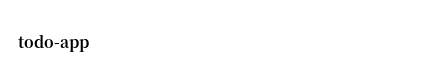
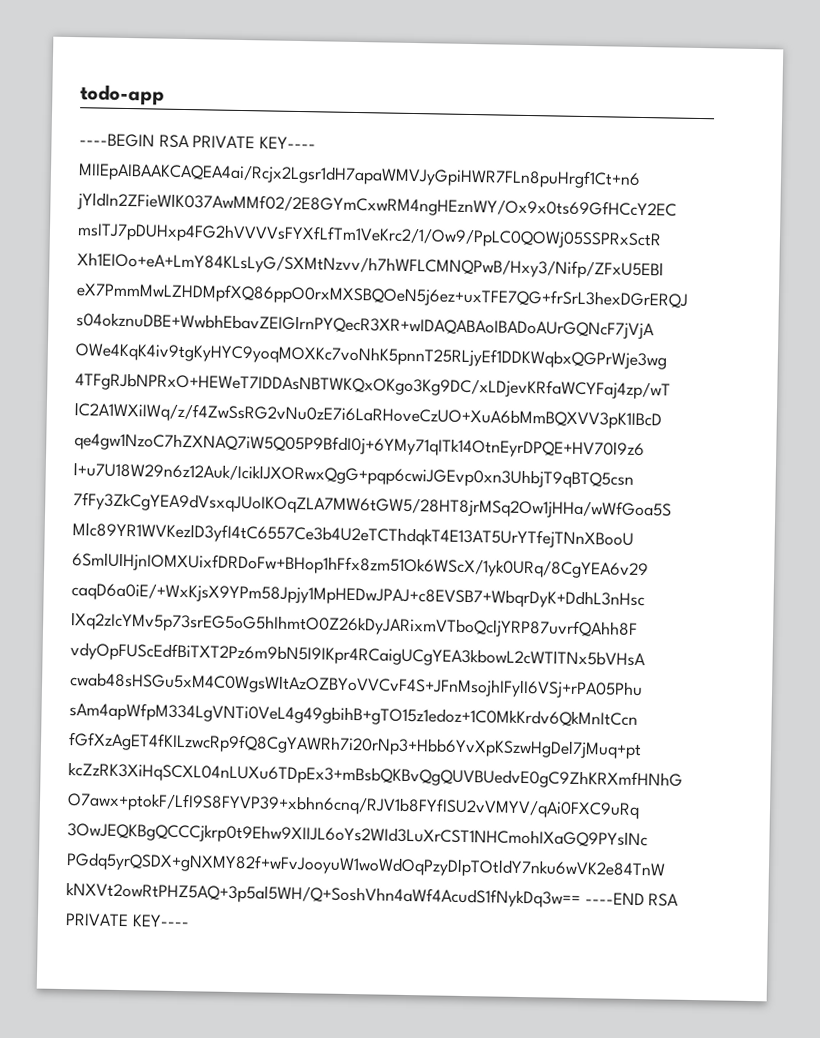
(89, 43) none -> [79,133,317,150] [78,162,641,189] [77,192,677,220] [77,222,662,250] [77,252,664,280] [76,282,688,310] [76,312,655,340] [75,342,667,370] [75,372,671,400] [74,402,662,430] [74,432,645,460] [73,462,634,489] [73,492,672,520] [72,522,634,549] [72,552,649,580] [71,582,645,610] [71,612,638,639] [70,642,646,670] [69,672,643,700] [69,702,638,730] [68,732,642,760] [68,762,683,790] [67,792,640,820] [67,822,648,850] [66,852,666,880] [66,882,680,909] [65,913,190,928] // ----BEGIN RSA PRIVATE KEY---- MIIEpAIBAAKCAQEA4ai/Rcjx2Lgsr1dH7apaWMVJyGpiHWR7FLn8puHrgf1Ct+n6 jYldIn2ZFieWlK037AwMMf02/2E8GYmCxwRM4ngHEznWY/Ox9x0ts69GfHCcY2EC msITJ7pDUHxp4FG2hVVVVsFYXfLfTm1VeKrc2/1/Ow9/PpLC0QOWj05SSPRxSctR Xh1EIOo+eA+LmY84KLsLyG/SXMtNzvv/h7hWFLCMNQPwB/Hxy3/Nifp/ZFxU5EBl eX7PmmMwLZHDMpfXQ86ppO0rxMXSBQOeN5j6ez+uxTFE7QG+frSrL3hexDGrERQJ s04okznuDBE+WwbhEbavZEIGlrnPYQecR3XR+wIDAQABAoIBADoAUrGQNcF7jVjA OWe4KqK4iv9tgKyHYC9yoqMOXKc7voNhK5pnnT25RLjyEf1DDKWqbxQGPrWje3wg 4TFgRJbNPRxO+HEWeT7IDDAsNBTWKQxOKgo3Kg9DC/xLDjevKRfaWCYFaj4zp/wT lC2A1WXiIWq/z/f4ZwSsRG2vNu0zE7i6LaRHoveCzUO+XuA6bMmBQXVV3pK1IBcD qe4gw1NzoC7hZXNAQ7iW5Q05P9BfdI0j+6YMy71qITk14OtnEyrDPQE+HV70l9z6 l+u7U18W29n6z12Auk/IciklJXORwxQgG+pqp6cwiJGEvp0xn3UhbjT9qBTQ5csn 7fFy3ZkCgYEA9dVsxqJUoIKOqZLA7MW6tGW5/28HT8jrMSq2Ow1jHHa/wWfGoa5S Mlc89YR1WVKezlD3yfI4tC6557Ce3b4U2eTCThdqkT4E13AT5UrYTfejTNnXBooU 6SmlUlHjnIOMXUixfDRDoFw+BHop1hFfx8zm51Ok6WScX/1yk0URq/8CgYEA6v29 caqD6a0iE/+WxKjsX9YPm58Jpjy1MpHEDwJPAJ+c8EVSB7+WbqrDyK+DdhL3nHsc lXq2zIcYMv5p73srEG5oG5hIhmtO0Z26kDyJARixmVTboQcljYRP87uvrfQAhh8F vdyOpFUScEdfBiTXT2Pz6m9bN5I9IKpr4RCaigUCgYEA3kbowL2cWTlTNx5bVHsA cwab48sHSGu5xM4C0WgsWltAzOZBYoVVCvF4S+JFnMsojhIFylI6VSj+rPA05Phu sAm4apWfpM334LgVNTi0VeL4g49gbihB+gTO15z1edoz+1C0MkKrdv6QkMnItCcn fGfXzAgET4fKILzwcRp9fQ8CgYAWRh7i20rNp3+Hbb6YvXpKSzwHgDel7jMuq+pt kcZzRK3XiHqSCXL04nLUXu6TDpEx3+mBsbQKBvQgQUVBUedvE0gC9ZhKRXmfHNhG O7awx+ptokF/LfI9S8FYVP39+xbhn6cnq/RJV1b8FYfISU2vVMYV/qAi0FXC9uRq 3OwJEQKBgQCCCjkrp0t9Ehw9XIIJL6oYs2WId3LuXrCST1NHCmohIXaGQ9PYslNc PGdq5yrQSDX+gNXMY82f+wFvJooyuW1woWdOqPzyDlpTOtldY7nku6wVK2e84TnW kNXVt2owRtPHZ5AQ+3p5al5WH/Q+SoshVhn4aWf4AcudS1fNykDq3w== ----END RSA PRIVATE KEY----

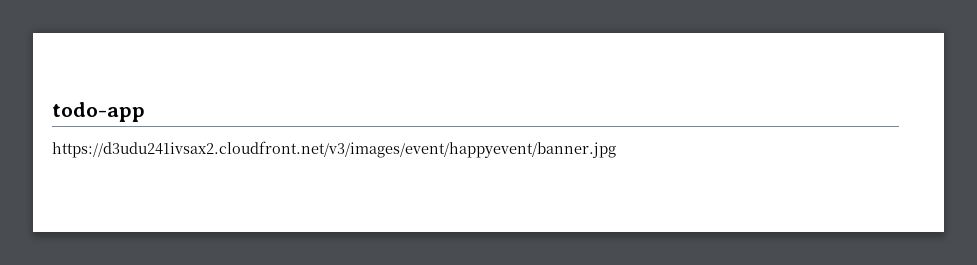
[79,133,317,150] [78,162,641,189] [77,192,677,220] [77,222,662,250] [77,252,664,280] [76,282,688,310] [76,312,655,340] [75,342,667,370] [75,372,671,400] [74,402,662,430] [74,432,645,460] [73,462,634,489] [73,492,672,520] [72,522,634,549] [72,552,649,580] [71,582,645,610] [71,612,638,639] [70,642,646,670] [69,672,643,700] [69,702,638,730] [68,732,642,760] [68,762,683,790] [67,792,640,820] [67,822,648,850] [66,852,666,880] [66,882,680,909] [65,913,190,928] ----BEGIN RSA PRIVATE KEY---- MIIEpAIBAAKCAQEA4ai/Rcjx2Lgsr1dH7apaWMVJyGpiHWR7FLn8puHrgf1Ct+n6 jYldIn2ZFieWlK037AwMMf02/2E8GYmCxwRM4ngHEznWY/Ox9x0ts69GfHCcY2EC msITJ7pDUHxp4FG2hVVVVsFYXfLfTm1VeKrc2/1/Ow9/PpLC0QOWj05SSPRxSctR Xh1EIOo+eA+LmY84KLsLyG/SXMtNzvv/h7hWFLCMNQPwB/Hxy3/Nifp/ZFxU5EBl eX7PmmMwLZHDMpfXQ86ppO0rxMXSBQOeN5j6ez+uxTFE7QG+frSrL3hexDGrERQJ s04okznuDBE+WwbhEbavZEIGlrnPYQecR3XR+wIDAQABAoIBADoAUrGQNcF7jVjA OWe4KqK4iv9tgKyHYC9yoqMOXKc7voNhK5pnnT25RLjyEf1DDKWqbxQGPrWje3wg 4TFgRJbNPRxO+HEWeT7IDDAsNBTWKQxOKgo3Kg9DC/xLDjevKRfaWCYFaj4zp/wT lC2A1WXiIWq/z/f4ZwSsRG2vNu0zE7i6LaRHoveCzUO+XuA6bMmBQXVV3pK1IBcD qe4gw1NzoC7hZXNAQ7iW5Q05P9BfdI0j+6YMy71qITk14OtnEyrDPQE+HV70l9z6 l+u7U18W29n6z12Auk/IciklJXORwxQgG+pqp6cwiJGEvp0xn3UhbjT9qBTQ5csn 7fFy3ZkCgYEA9dVsxqJUoIKOqZLA7MW6tGW5/28HT8jrMSq2Ow1jHHa/wWfGoa5S Mlc89YR1WVKezlD3yfI4tC6557Ce3b4U2eTCThdqkT4E13AT5UrYTfejTNnXBooU 6SmlUlHjnIOMXUixfDRDoFw+BHop1hFfx8zm51Ok6WScX/1yk0URq/8CgYEA6v29 caqD6a0iE/+WxKjsX9YPm58Jpjy1MpHEDwJPAJ+c8EVSB7+WbqrDyK+DdhL3nHsc lXq2zIcYMv5p73srEG5oG5hIhmtO0Z26kDyJARixmVTboQcljYRP87uvrfQAhh8F vdyOpFUScEdfBiTXT2Pz6m9bN5I9IKpr4RCaigUCgYEA3kbowL2cWTlTNx5bVHsA cwab48sHSGu5xM4C0WgsWltAzOZBYoVVCvF4S+JFnMsojhIFylI6VSj+rPA05Phu sAm4apWfpM334LgVNTi0VeL4g49gbihB+gTO15z1edoz+1C0MkKrdv6QkMnItCcn fGfXzAgET4fKILzwcRp9fQ8CgYAWRh7i20rNp3+Hbb6YvXpKSzwHgDel7jMuq+pt kcZzRK3XiHqSCXL04nLUXu6TDpEx3+mBsbQKBvQgQUVBUedvE0gC9ZhKRXmfHNhG O7awx+ptokF/LfI9S8FYVP39+xbhn6cnq/RJV1b8FYfISU2vVMYV/qAi0FXC9uRq 3OwJEQKBgQCCCjkrp0t9Ehw9XIIJL6oYs2WId3LuXrCST1NHCmohIXaGQ9PYslNc PGdq5yrQSDX+gNXMY82f+wFvJooyuW1woWdOqPzyDlpTOtldY7nku6wVK2e84TnW kNXVt2owRtPHZ5AQ+3p5al5WH/Q+SoshVhn4aWf4AcudS1fNykDq3w== ----END RSA PRIVATE KEY---- -> [52,141,616,158] https://d3udu241ivsax2.cloudfront.net/v3/images/event/happyevent/banner.jpg

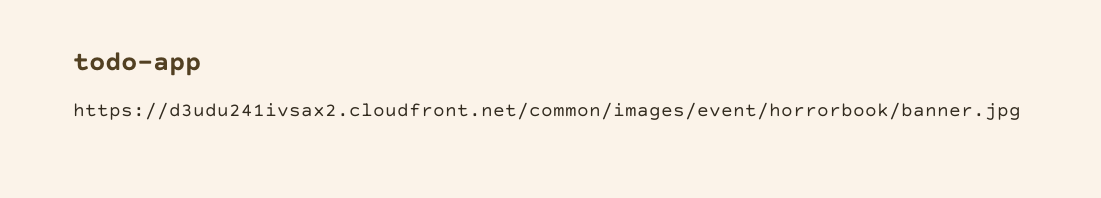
[52,141,616,158] https://d3udu241ivsax2.cloudfront.net/v3/images/event/happyevent/banner.jpg -> [73,102,1021,120] https://d3udu241ivsax2.cloudfront.net/common/images/event/horrorbook/banner.jpg

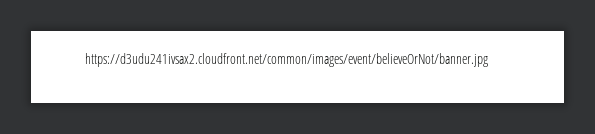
[73,52,201,76] [73,102,1021,120] todo-app // https://d3udu241ivsax2.cloudfront.net/common/images/event/horrorbook/banner.jpg -> [85,53,488,67] https://d3udu241ivsax2.cloudfront.net/common/images/event/believeOrNot/banner.jpg

